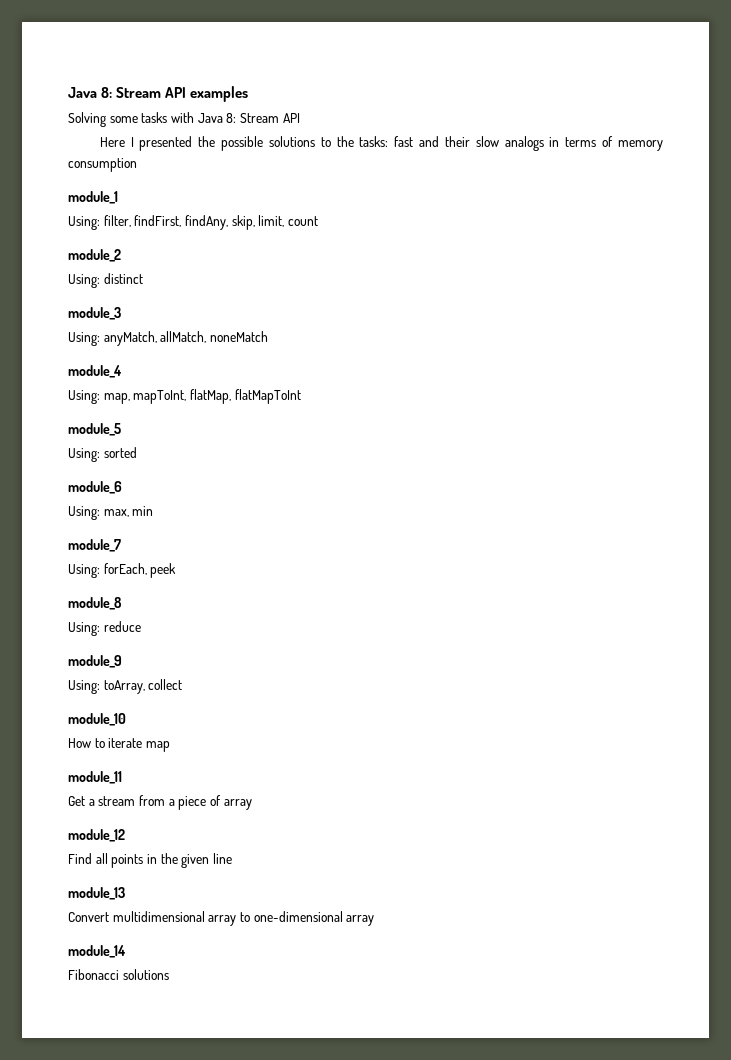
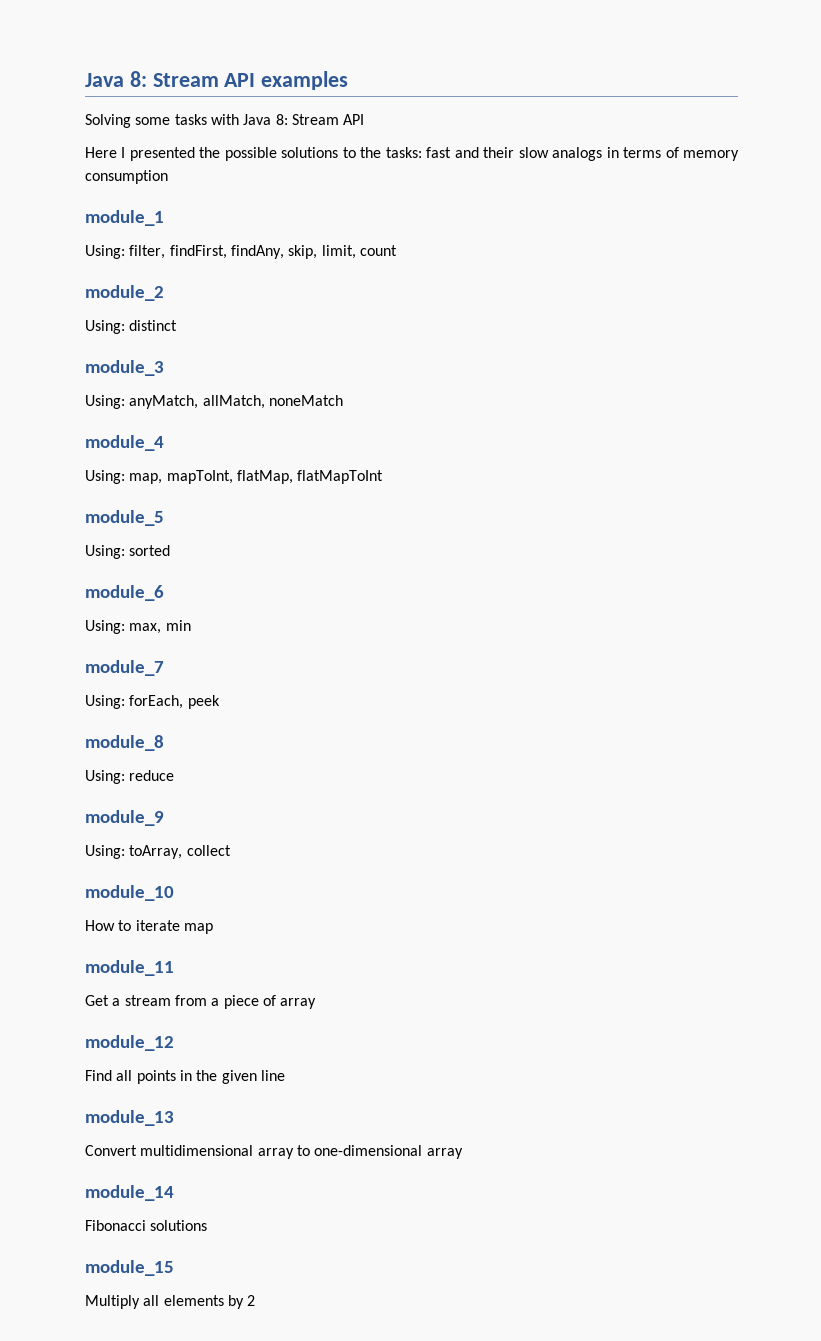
(169, 974) none -> [85,1260,174,1276] [85,1295,256,1309] // module_15 // Multiply all elements by 2

